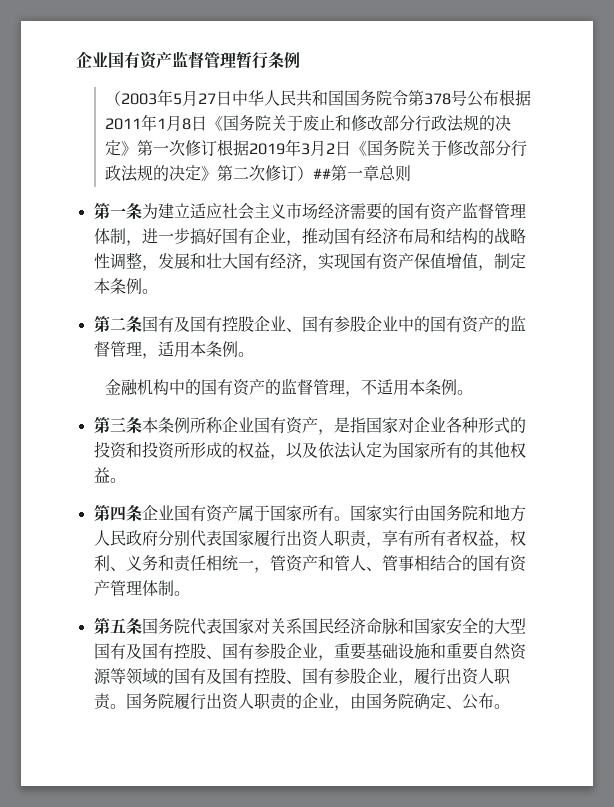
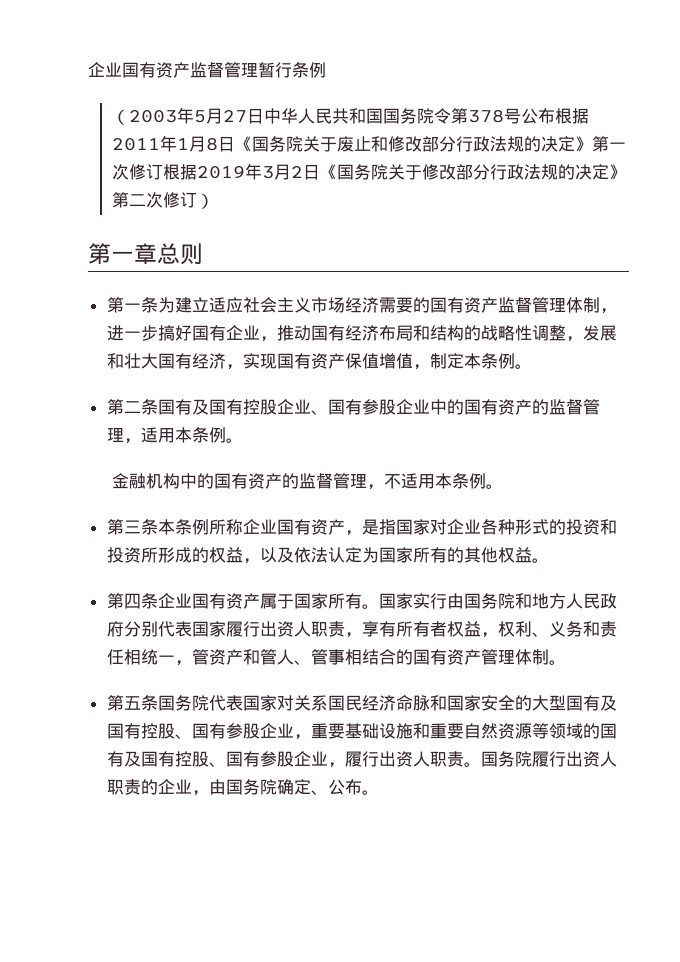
[312,168,331,179] ## -> (214, 201) //

